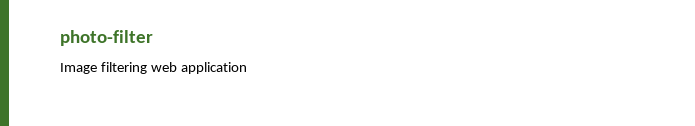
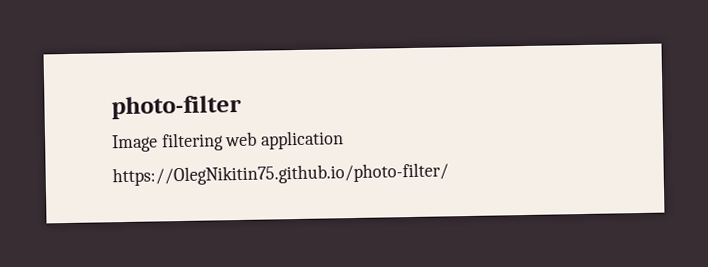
(247, 68) none -> [112,162,449,187] // https://OlegNikitin75.github.io/photo-filter/

